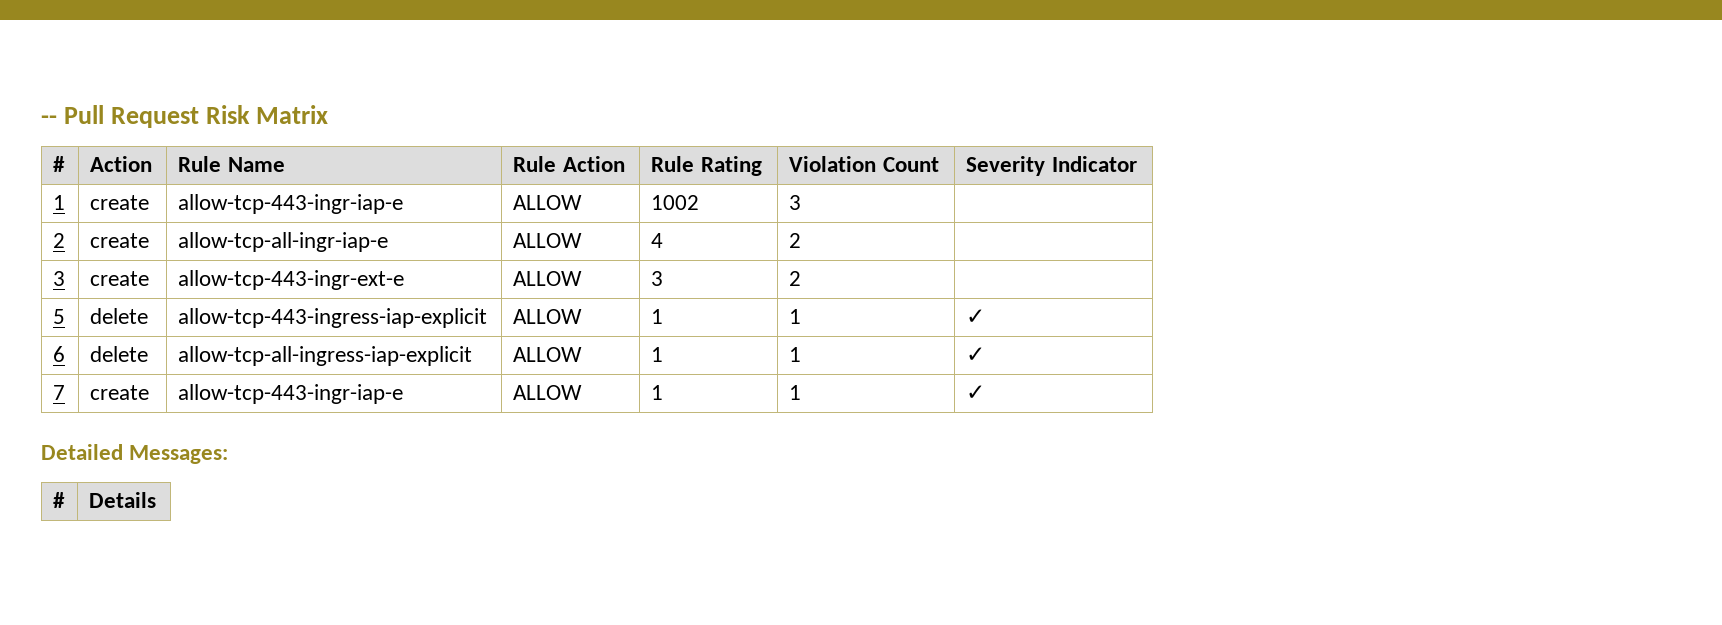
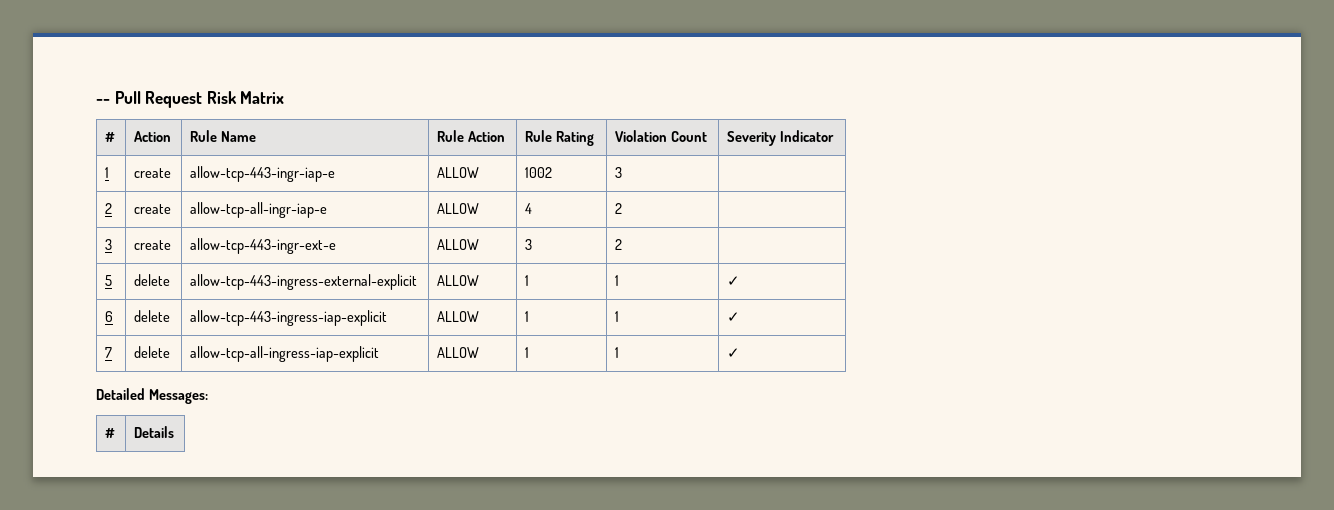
[178,308,488,328] allow-tcp-443-ingress-iap-explicit -> [190,274,418,290] allow-tcp-443-ingress-external-explicit
[178,346,473,366] allow-tcp-all-ingress-iap-explicit -> [190,310,388,326] allow-tcp-443-ingress-iap-explicit
[90,385,150,400] [178,384,404,404] create | allow-tcp-443-ingr-iap-e -> [134,346,171,358] [190,346,380,362] delete | allow-tcp-all-ingress-iap-explicit

